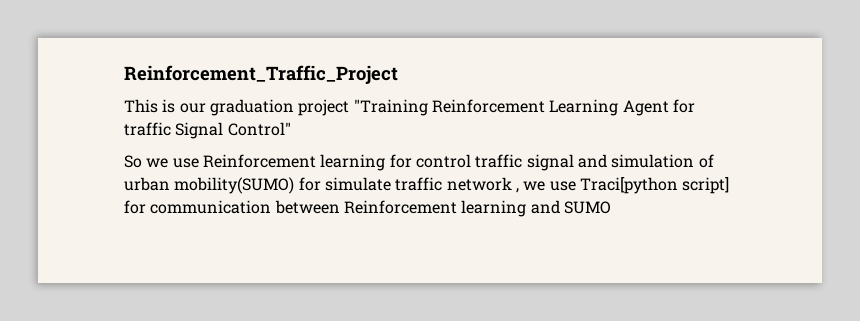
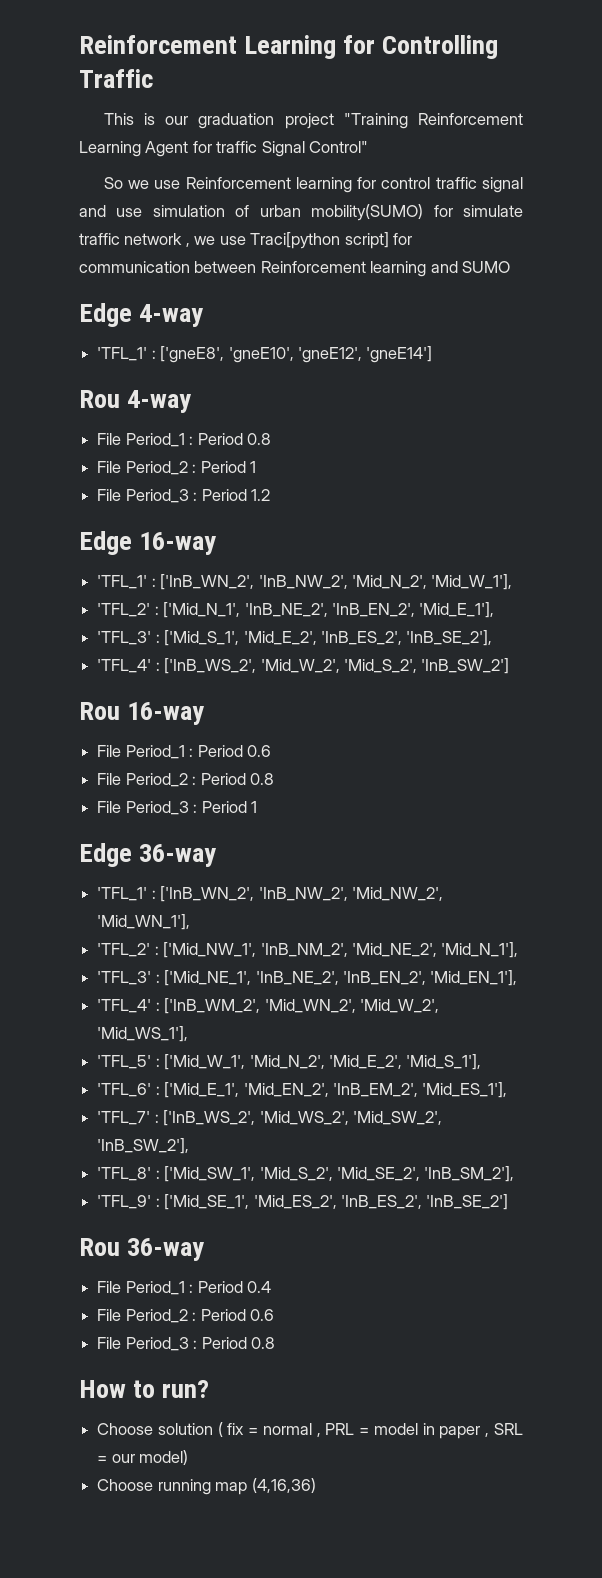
[124,65,398,84] Reinforcement_Traffic_Project -> [79,35,499,59] [79,69,153,88] Reinforcement Learning for Controlling Traffic
(607, 161) none -> [116,208,143,217] use
(611, 207) none -> [79,303,204,327] [97,346,433,363] [79,390,192,413] [97,433,271,447] [97,461,256,475] [97,489,270,503] [79,531,217,555] [97,574,513,590] [97,602,495,618] [97,630,493,646] [97,658,510,674] [79,702,205,725] [97,745,271,759] [97,773,274,787] [97,801,257,815] [79,843,217,867] [97,886,443,902] [97,914,191,930] [97,942,519,958] [97,970,518,986] [97,998,439,1014] [97,1026,189,1042] [97,1054,482,1070] [97,1082,508,1098] [97,1110,442,1126] [97,1138,190,1154] [97,1166,515,1182] [97,1194,509,1210] [79,1238,205,1261] [97,1281,271,1295] [97,1309,274,1323] [97,1337,275,1351] [79,1380,210,1398] [97,1422,523,1439] [97,1450,189,1465] [97,1478,316,1495] // Edge 4-way // 'TFL_1' : ['gneE8', 'gneE10', 'gneE12', 'gneE14'] // Rou 4-way // File Period_1 : Period 0.8 // File Period_2 : Period 1 // File Period_3 : Period 1.2 // Edge 16-way // 'TFL_1' : ['InB_WN_2', 'InB_NW_2', 'Mid_N_2', 'Mid_W_1'], // 'TFL_2' : ['Mid_N_1', 'InB_NE_2', 'InB_EN_2', 'Mid_E_1'], // 'TFL_3' : ['Mid_S_1', 'Mid_E_2', 'InB_ES_2', 'InB_SE_2'], // 'TFL_4' : ['InB_WS_2', 'Mid_W_2', 'Mid_S_2', 'InB_SW_2'] // Rou 16-way // File Period_1 : Period 0.6 // File Period_2 : Period 0.8 // File Period_3 : Period 1 // Edge 36-way // 'TFL_1' : ['InB_WN_2', 'InB_NW_2', 'Mid_NW_2', 'Mid_WN_1'], // 'TFL_2' : ['Mid_NW_1', 'InB_NM_2', 'Mid_NE_2', 'Mid_N_1'], // 'TFL_3' : ['Mid_NE_1', 'InB_NE_2', 'InB_EN_2', 'Mid_EN_1'], // 'TFL_4' : ['InB_WM_2', 'Mid_WN_2', 'Mid_W_2', 'Mid_WS_1'], // 'TFL_5' : ['Mid_W_1', 'Mid_N_2', 'Mid_E_2', 'Mid_S_1'], // 'TFL_6' : ['Mid_E_1', 'Mid_EN_2', 'InB_EM_2', 'Mid_ES_1'], // 'TFL_7' : ['InB_WS_2', 'Mid_WS_2', 'Mid_SW_2', 'InB_SW_2'], // 'TFL_8' : ['Mid_SW_1', 'Mid_S_2', 'Mid_SE_2', 'InB_SM_2'], // 'TFL_9' : ['Mid_SE_1', 'Mid_ES_2', 'InB_ES_2', 'InB_SE_2'] // Rou 36-way // File Period_1 : Period 0.4 // File Period_2 : Period 0.6 // File Period_3 : Period 0.8 // How to run? // Choose solution ( fix = normal , PRL = model in paper , SRL = our model) // Choose running map (4,16,36)

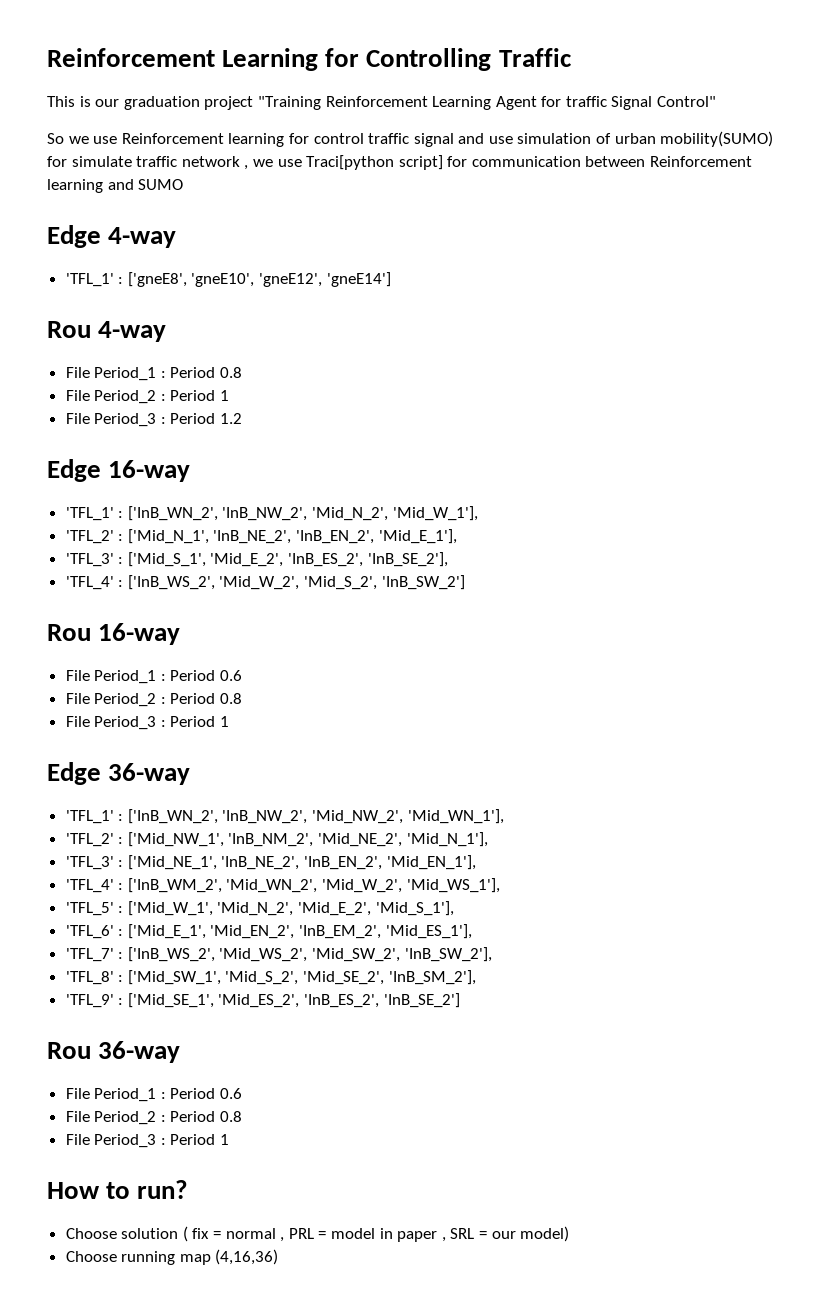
[246,1281,271,1293] [97,1309,274,1323] [97,1337,275,1351] 0.4 // File Period_2 : Period 0.6 // File Period_3 : Period 0.8 -> [220,1088,243,1099] [65,1111,243,1125] [65,1134,230,1148] 0.6 // File Period_2 : Period 0.8 // File Period_3 : Period 1

